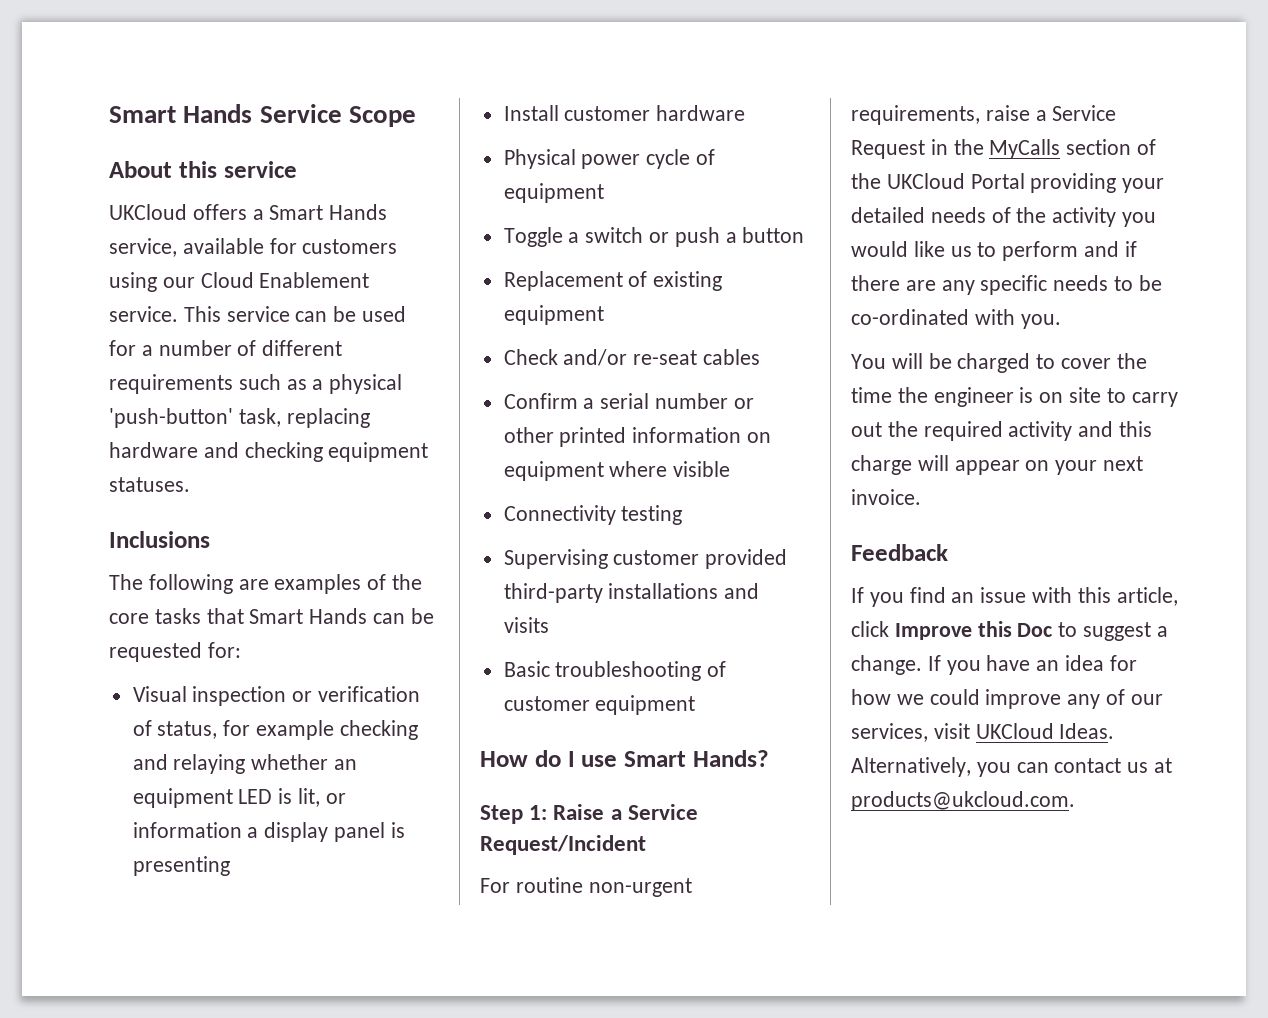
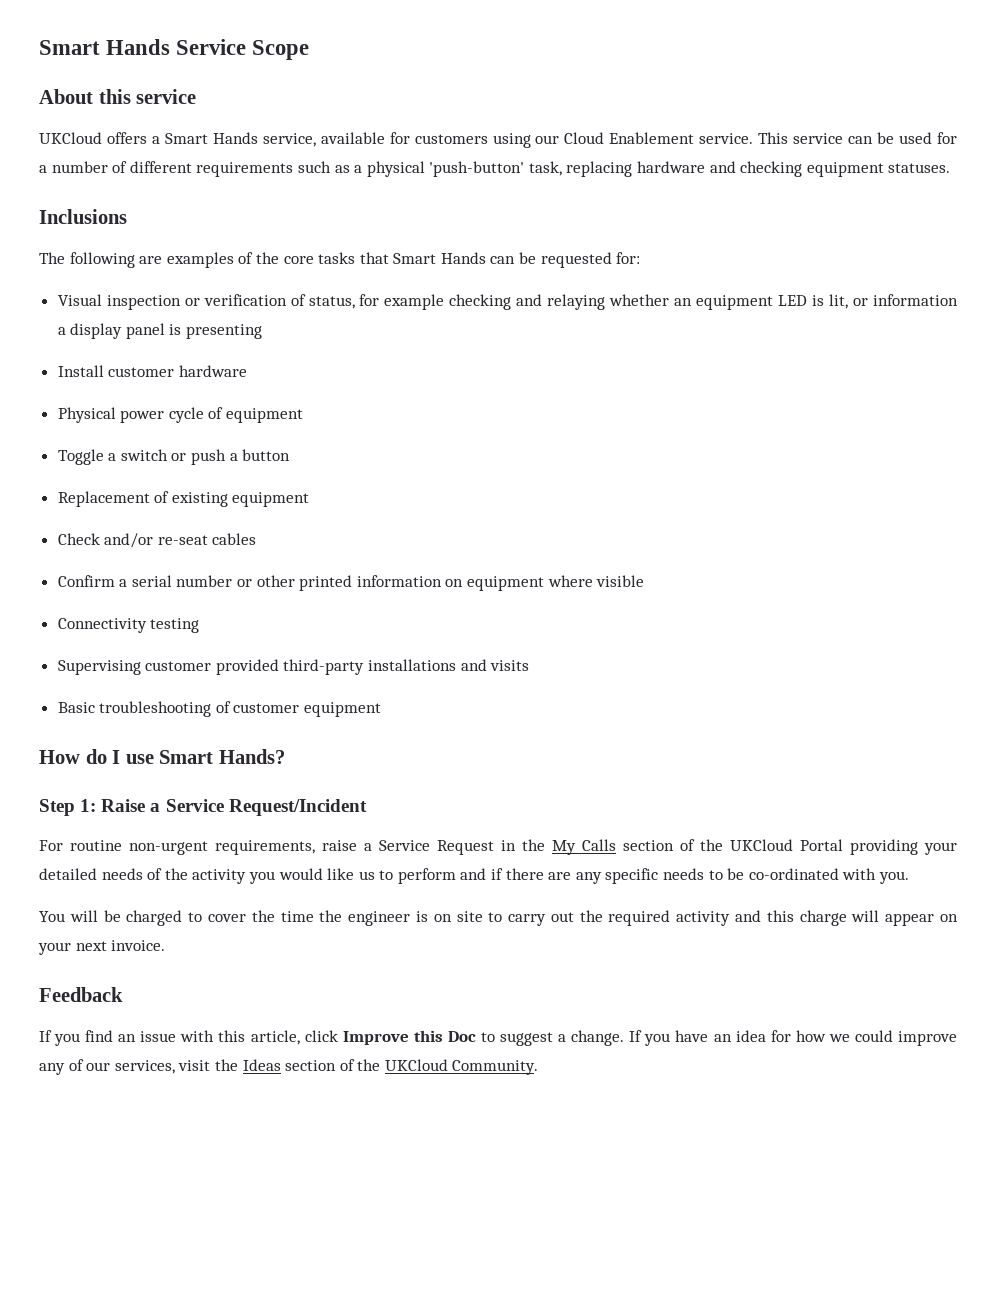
[989,139,1061,159] MyCalls -> [552,839,616,855] My Calls
[975,723,1115,739] [851,757,1173,777] [851,791,1075,811] UKCloud Ideas. Alternatively, you can contact us at products@ukcloud.com. -> [214,1059,539,1075] the Ideas section of the UKCloud Community.

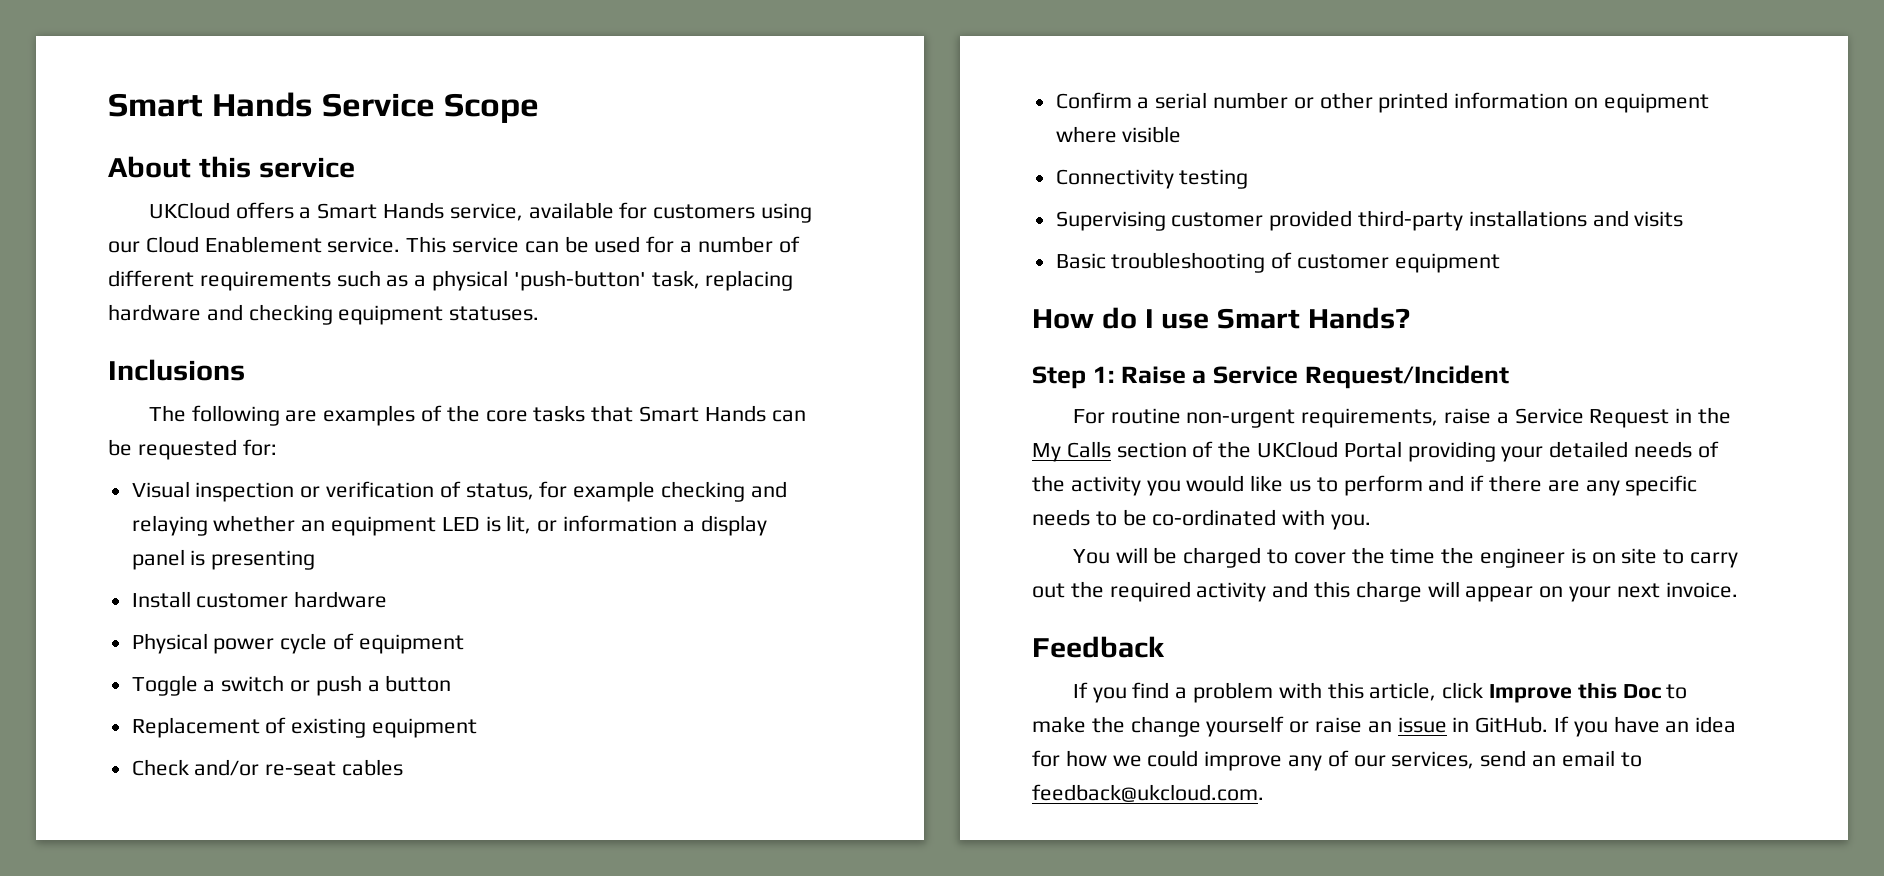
[118,1031,177,1042] an issue -> [1175,682,1273,703] a problem
[500,1030,625,1046] suggest a change. -> [1032,716,1549,737] make the change yourself or raise an issue in GitHub.
[178,1059,539,1075] visit the Ideas section of the UKCloud Community. -> [1480,750,1642,767] [1032,784,1264,802] send an email to feedback@ukcloud.com.

